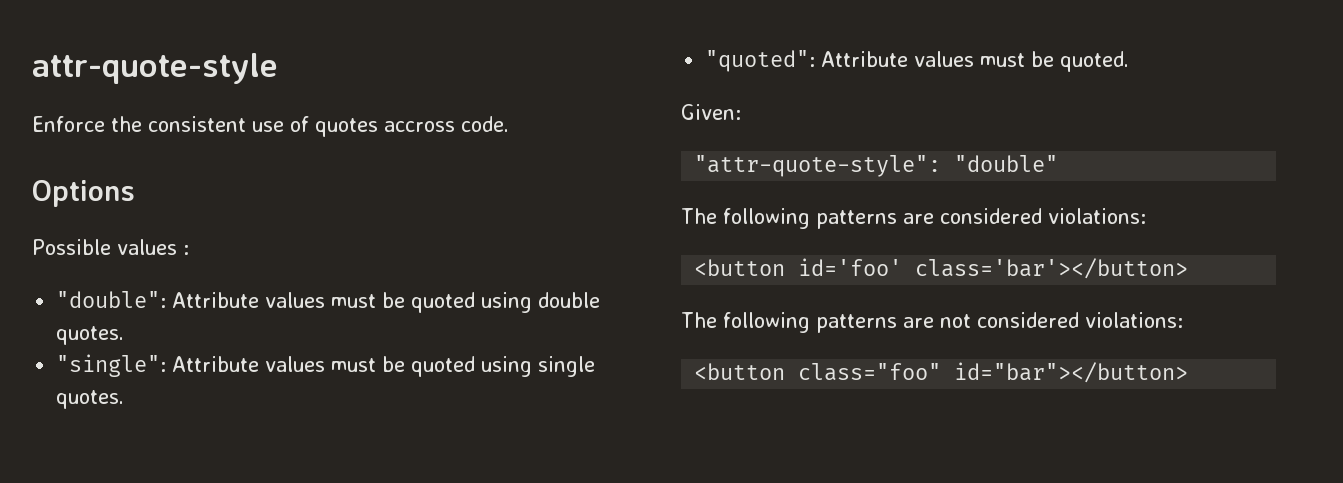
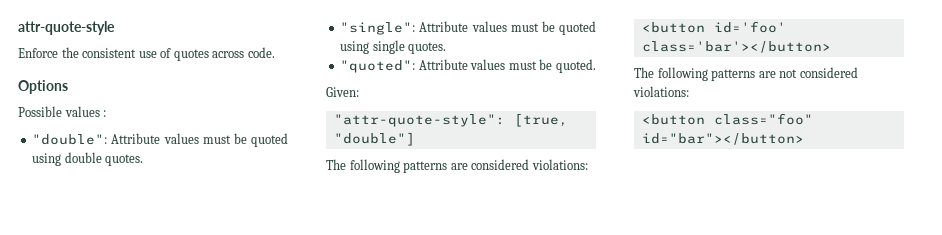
[384,121,455,132] accross -> [212,51,245,58] across
[954,155,1059,172] "double" -> [513,113,568,127] [333,132,415,146] [true, "double"]

